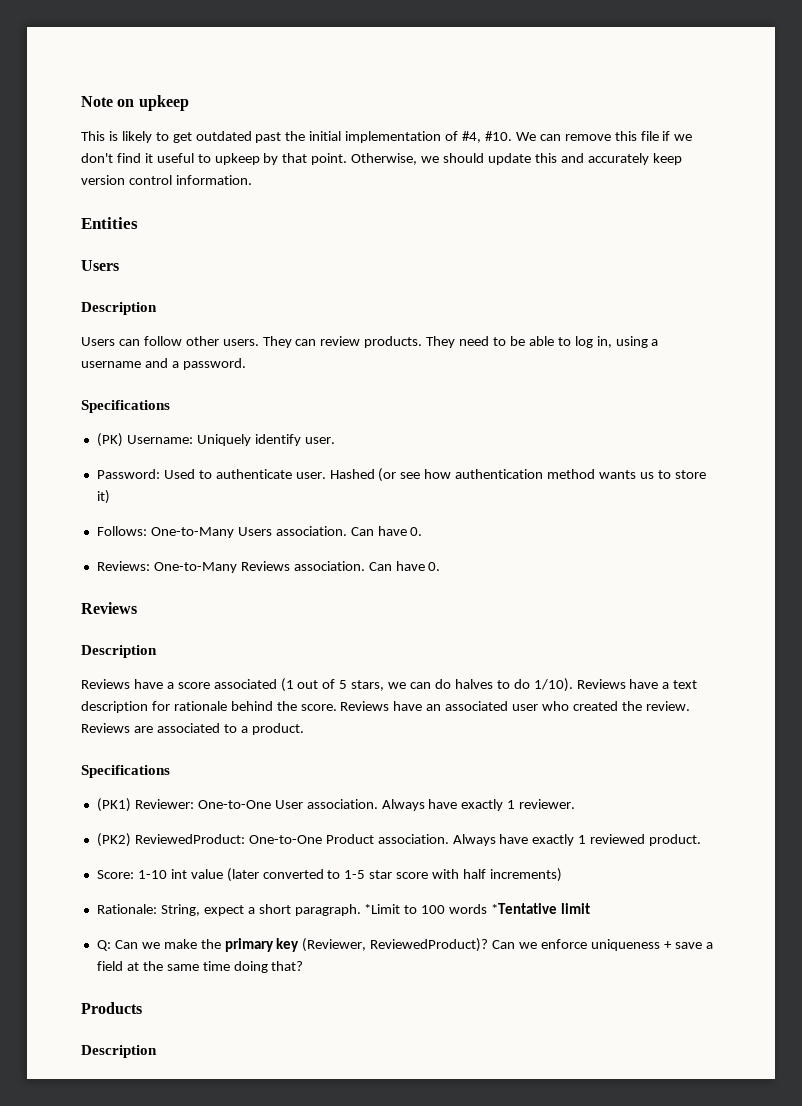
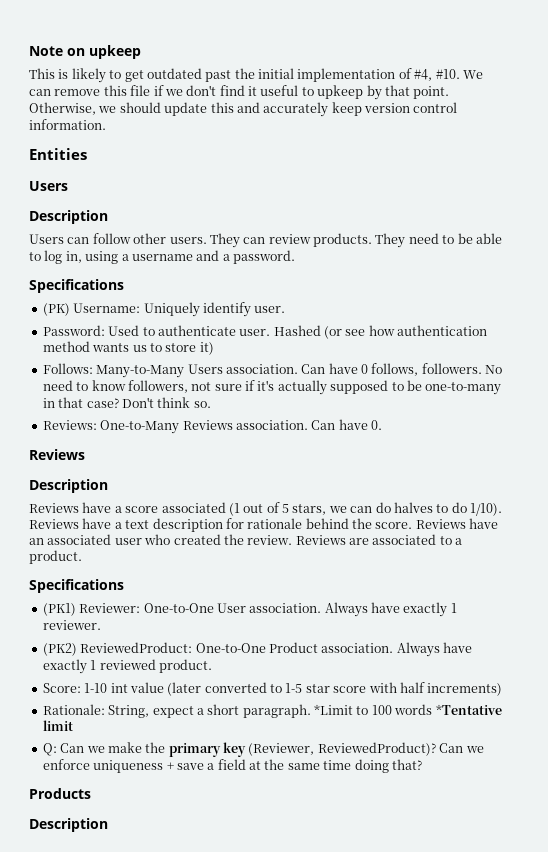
[150,527,234,538] One-to-Many -> [96,365,185,378] Many-to-Many
[410,527,423,536] 0. -> [361,363,503,376] [42,380,502,395] [42,397,211,408] 0 follows, followers. No need to know followers, not sure if it's actually supposed to be one-to-many in that case? Don't think so.

